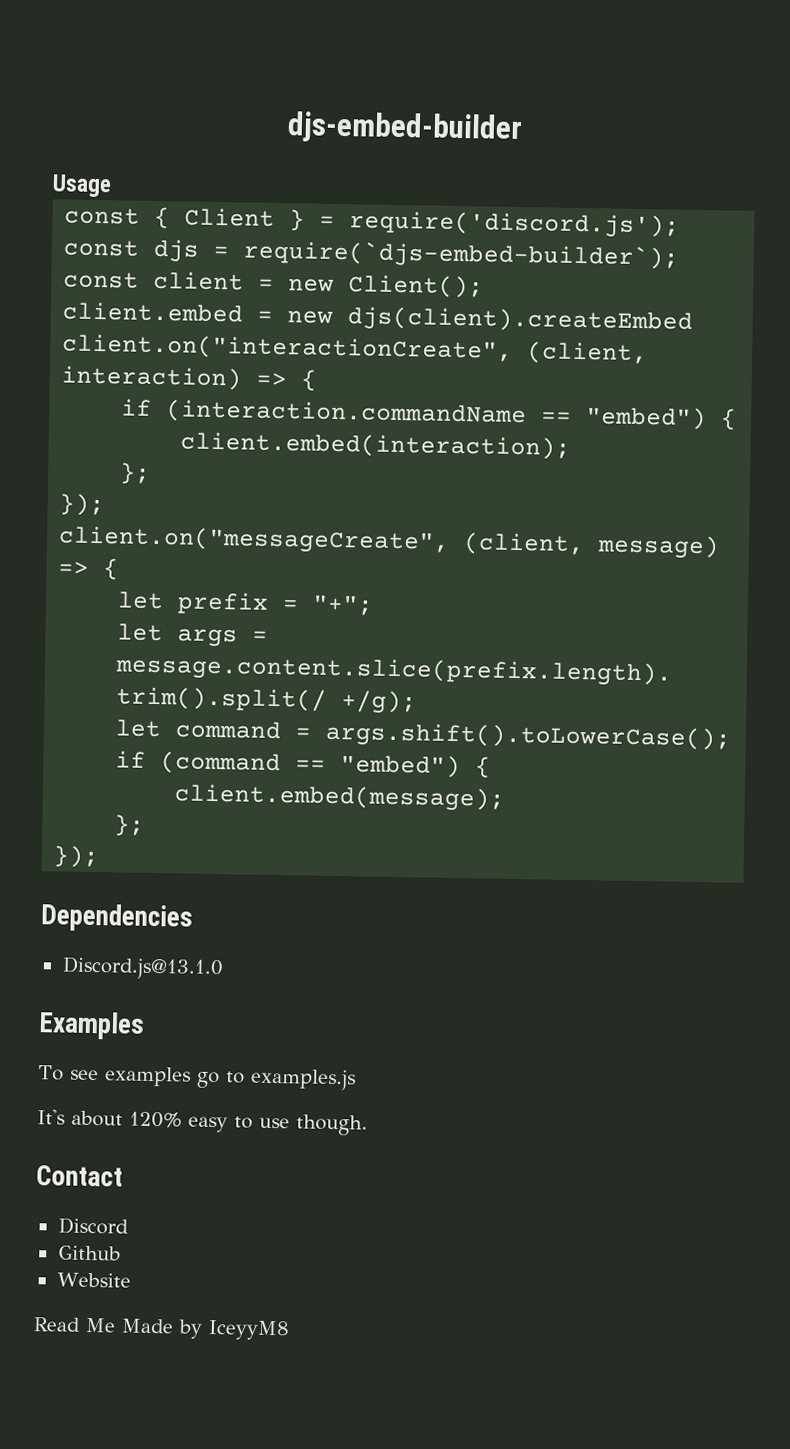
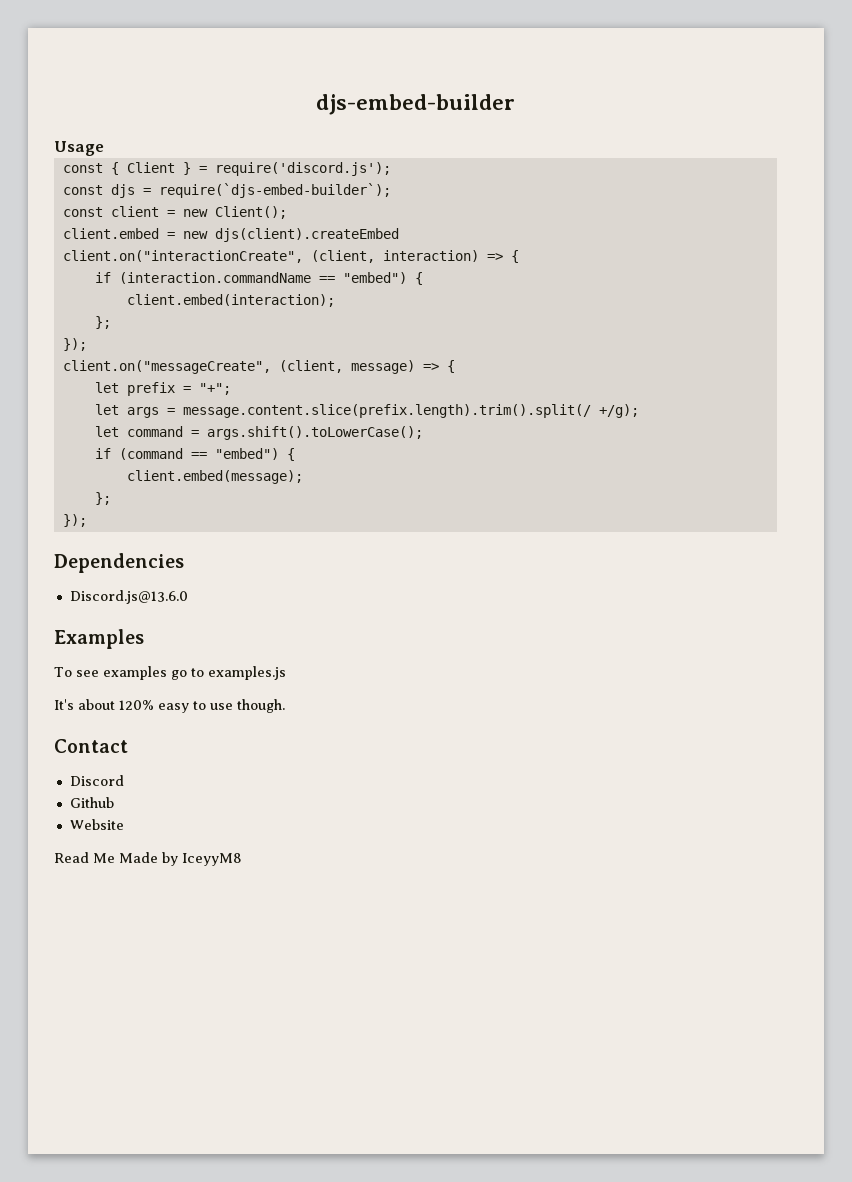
[61,956,224,981] Discord.js@13.1.0 -> [69,590,188,604] Discord.js@13.6.0

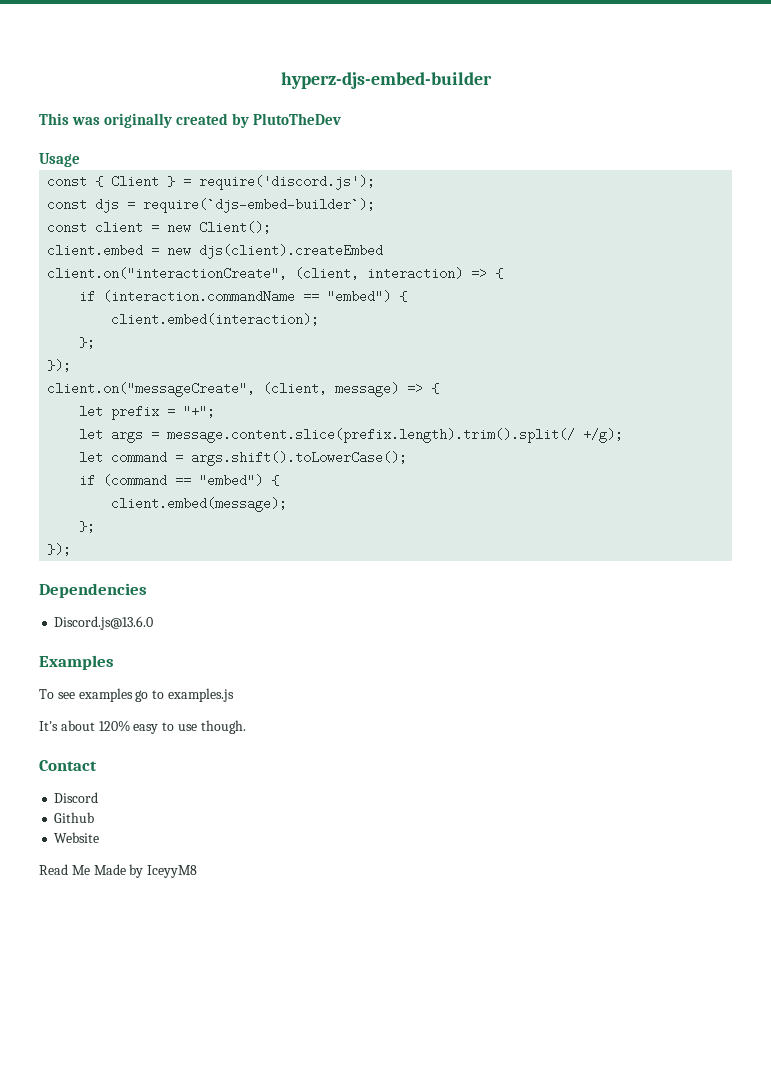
[316,94,515,115] djs-embed-builder -> [280,72,492,89] [39,113,342,128] hyperz-djs-embed-builder // This was originally created by PlutoTheDev

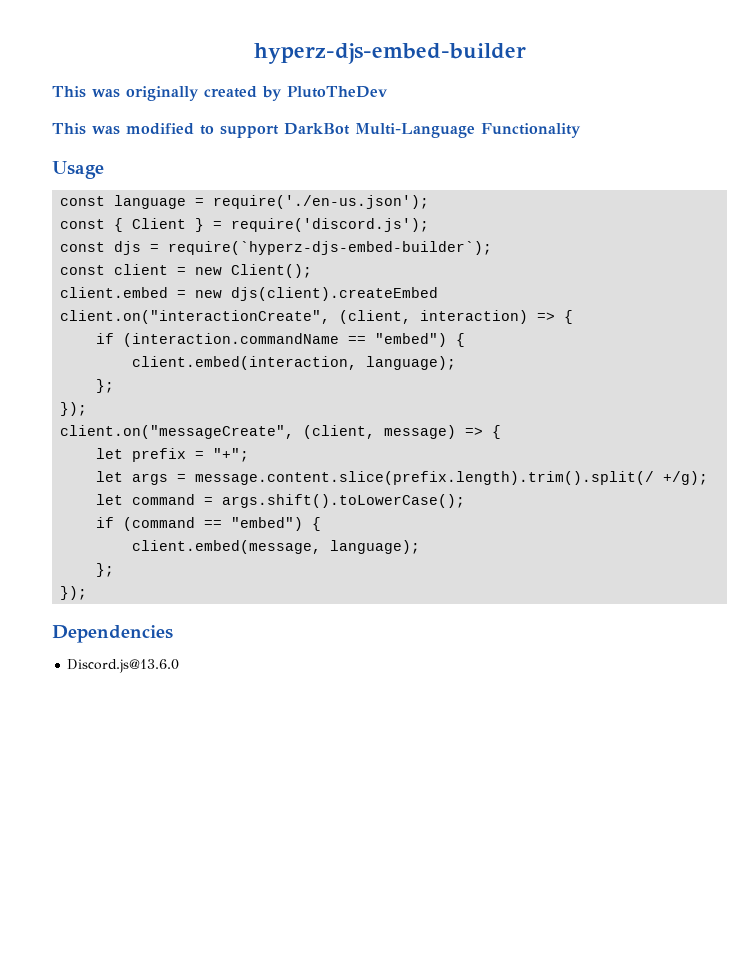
[39,153,80,167] Usage -> [52,123,581,138] [52,161,104,179] [60,195,430,209] This was modified to support DarkBot Multi-Language Functionality // Usage // const language = require('./en-us.json');
[143,198,376,213] require(`djs-embed-builder`); -> [168,241,493,255] require(`hyperz-djs-embed-builder`);
[111,313,320,326] client.embed(interaction); -> [132,356,457,370] client.embed(interaction, language);
[111,497,288,512] client.embed(message); -> [132,540,421,554] client.embed(message, language);
[39,655,114,670] [39,688,234,702] [39,720,246,734] [39,760,97,771] [54,792,99,803] [54,812,95,823] [54,832,100,843] [39,864,198,878] // Examples // To see examples go to examples.js // It's about 120% easy to use though. // Contact // Discord // Github // Website // Read Me Made by IceyyM8 -> (180, 666) none

